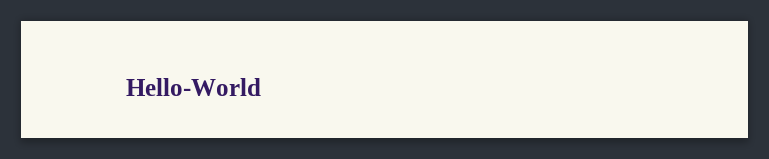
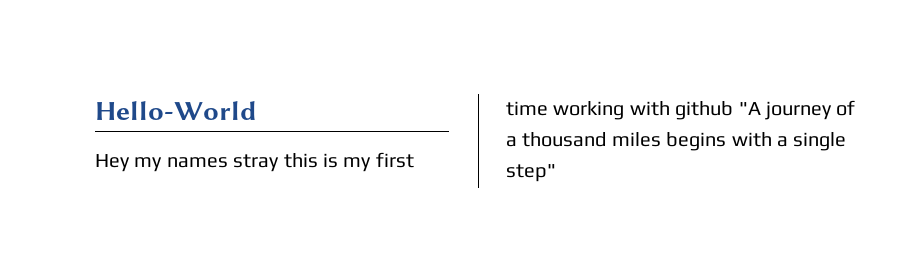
(261, 87) none -> [95,152,414,172] [506,100,856,120] [506,132,847,151] [506,164,556,182] // Hey my names stray this is my first time working with github "A journey of a thousand miles begins with a single step"

